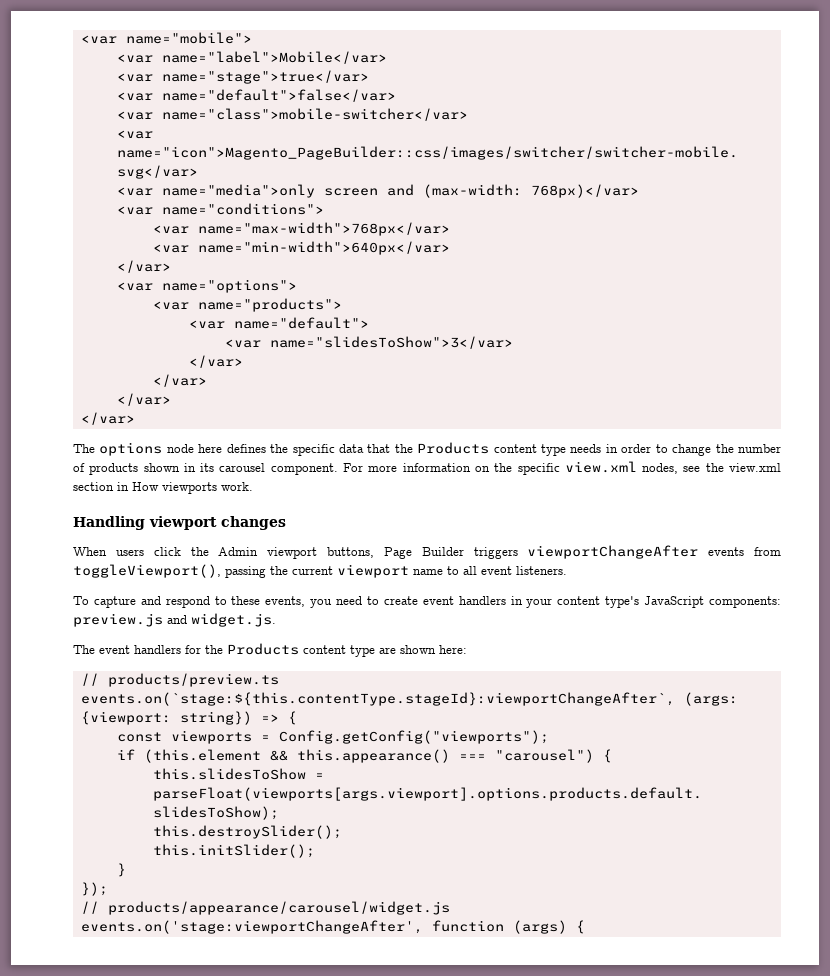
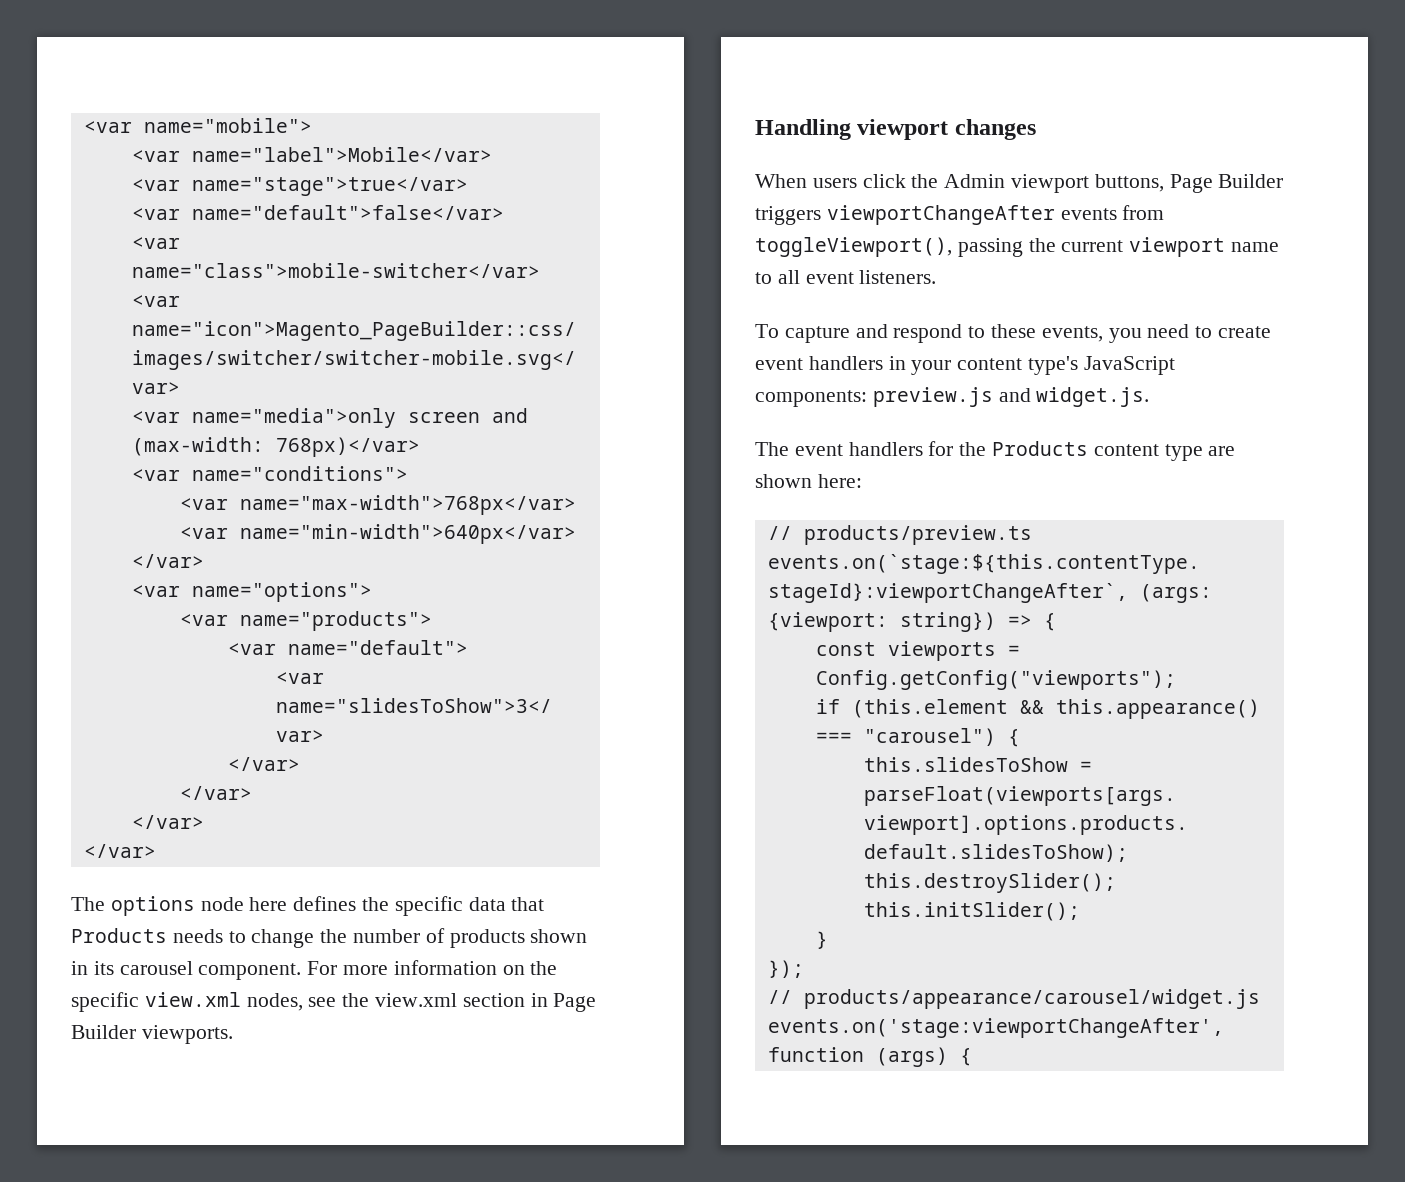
[394,442,652,456] the Products content type needs in order -> [71,928,223,943] Products needs
[132,482,253,494] How viewports work. -> [553,993,597,1012] [71,1025,233,1044] Page Builder viewports.

